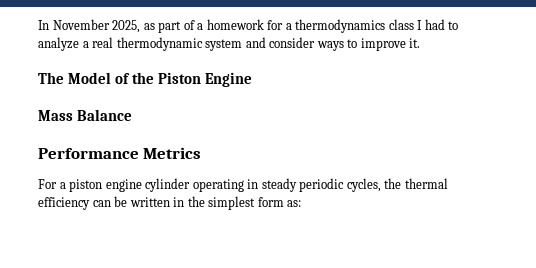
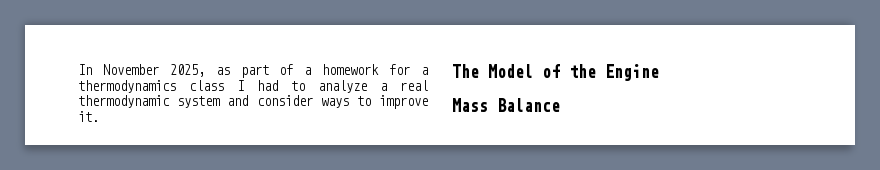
[158,72,202,84] Piston -> (596, 71) none
[38,147,202,159] [38,178,448,192] [38,196,302,210] // Performance Metrics // For a piston engine cylinder operating in steady periodic cycles, the thermal efficiency can be written in the simplest form as: -> (560, 105) none

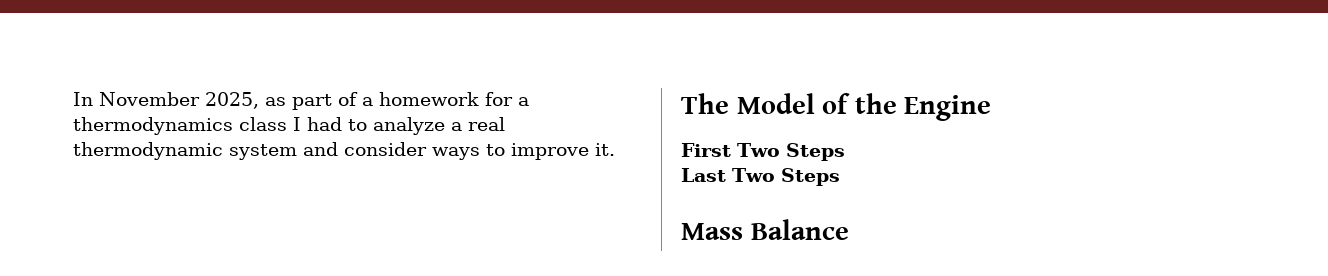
(659, 72) none -> [681,143,845,161] [681,168,840,186] // First Two Steps // Last Two Steps

